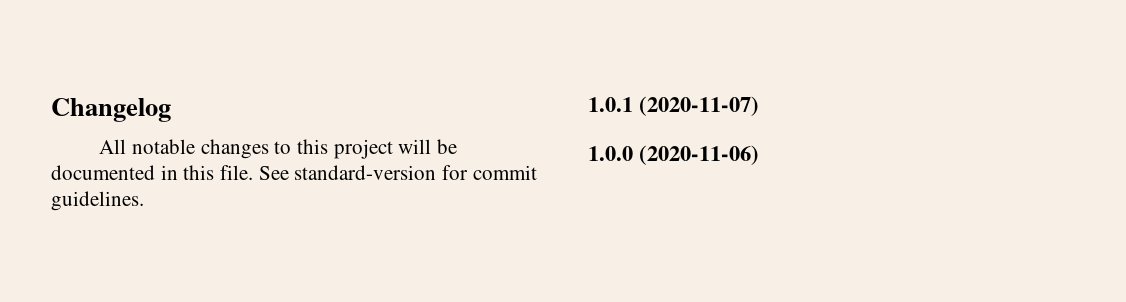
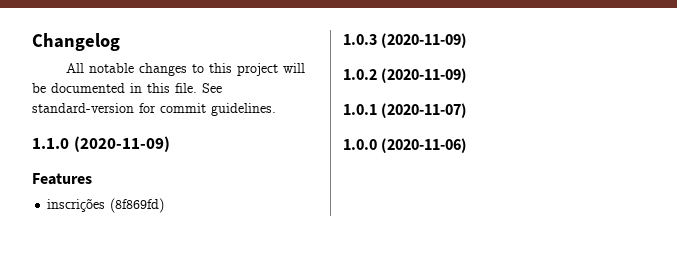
(144, 201) none -> [32,136,170,152] [32,173,92,185] [47,198,165,213] [343,33,468,48] [343,68,468,83] // 1.1.0 (2020-11-09) // Features // inscrições (8f869fd) // 1.0.3 (2020-11-09) // 1.0.2 (2020-11-09)

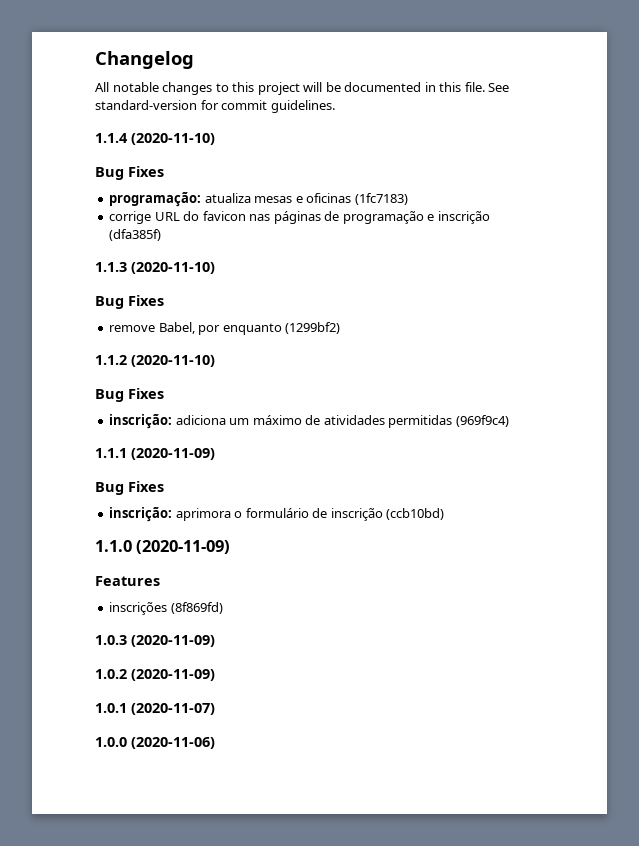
(276, 109) none -> [95,133,215,145] [95,166,164,180] [109,192,408,207] [109,211,490,224] [109,229,162,241] [95,262,215,274] [95,295,164,309] [109,322,341,335] [95,355,215,367] [95,388,164,402] [109,414,509,429] [95,448,215,460] [95,481,164,495] [109,507,445,522] // 1.1.4 (2020-11-10) // Bug Fixes // programação: atualiza mesas e oficinas (1fc7183) // corrige URL do favicon nas páginas de programação e inscrição (dfa385f) // 1.1.3 (2020-11-10) // Bug Fixes // remove Babel, por enquanto (1299bf2) // 1.1.2 (2020-11-10) // Bug Fixes // inscrição: adiciona um máximo de atividades permitidas (969f9c4) // 1.1.1 (2020-11-09) // Bug Fixes // inscrição: aprimora o formulário de inscrição (ccb10bd)

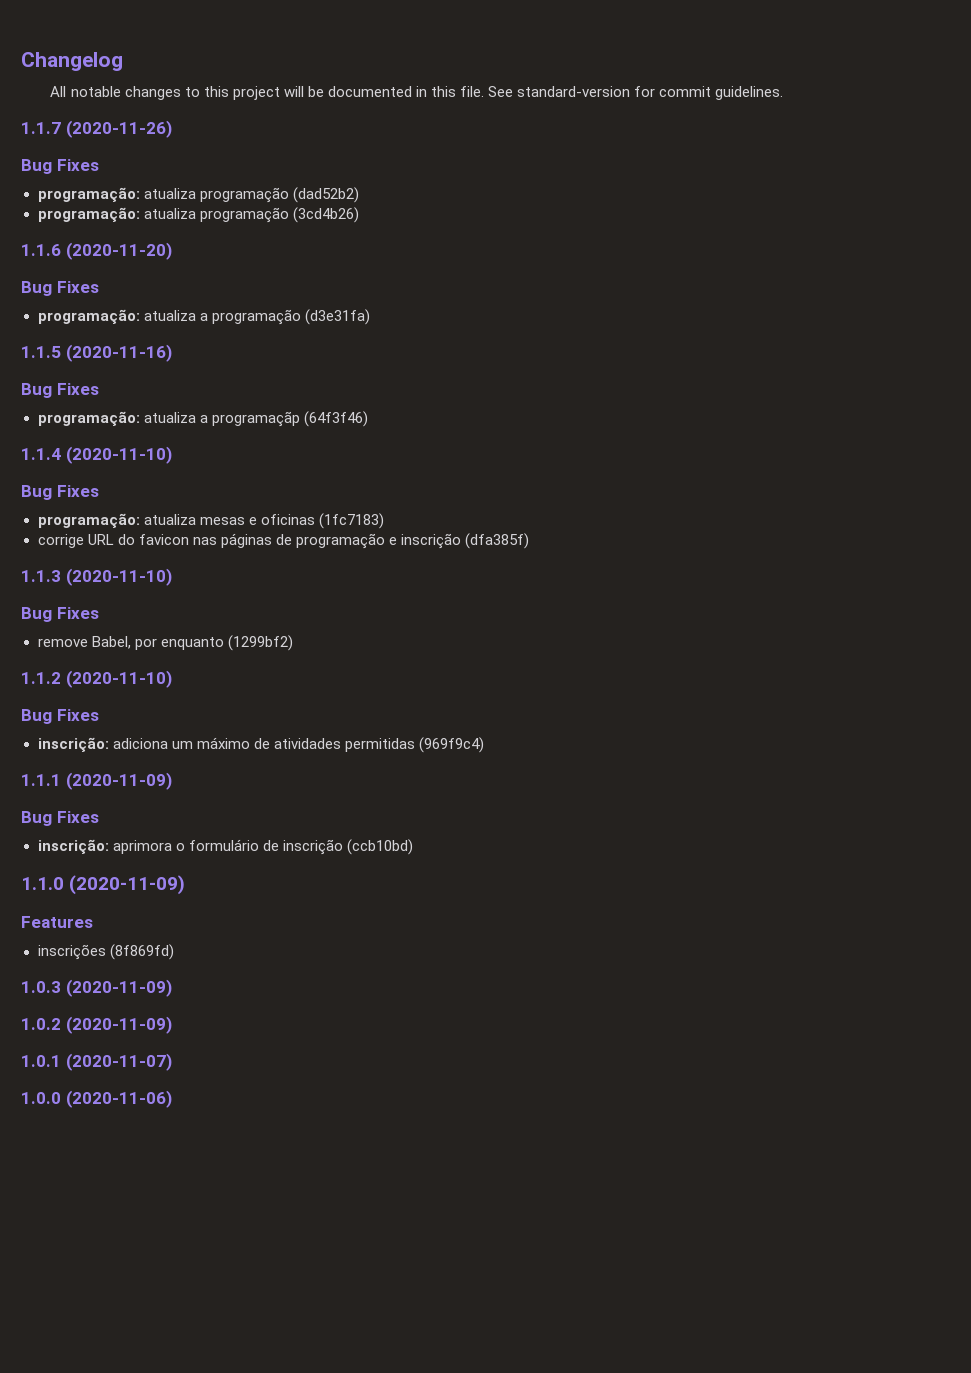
(335, 106) none -> [21,120,172,138] [21,159,99,174] [37,187,359,203] [37,207,359,223] [21,242,172,260] [21,281,99,296] [37,309,370,325] [21,344,172,362] [21,383,99,398] [37,411,368,427] // 1.1.7 (2020-11-26) // Bug Fixes // programação: atualiza programação (dad52b2) // programação: atualiza programação (3cd4b26) // 1.1.6 (2020-11-20) // Bug Fixes // programação: atualiza a programação (d3e31fa) // 1.1.5 (2020-11-16) // Bug Fixes // programação: atualiza a programaçãp (64f3f46)

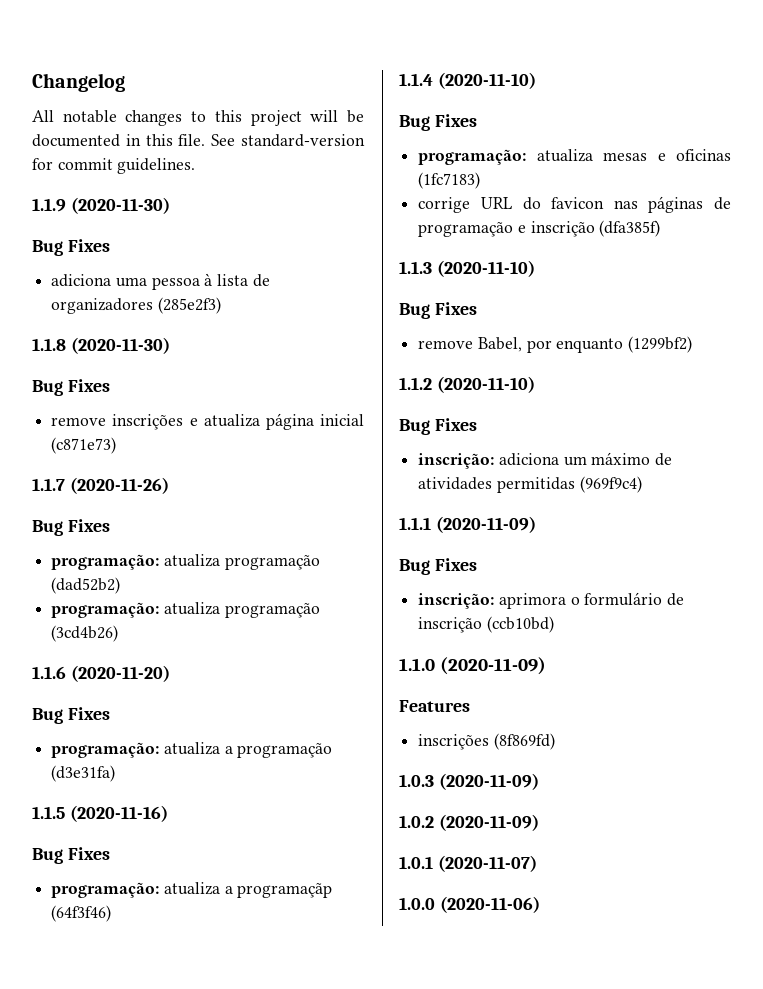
(784, 93) none -> [32,197,170,214] [32,239,110,256] [51,273,270,290] [51,297,221,314] [32,337,170,354] [32,379,110,396] [51,413,364,430] [51,437,117,454] // 1.1.9 (2020-11-30) // Bug Fixes // adiciona uma pessoa à lista de organizadores (285e2f3) // 1.1.8 (2020-11-30) // Bug Fixes // remove inscrições e atualiza página inicial (c871e73)

